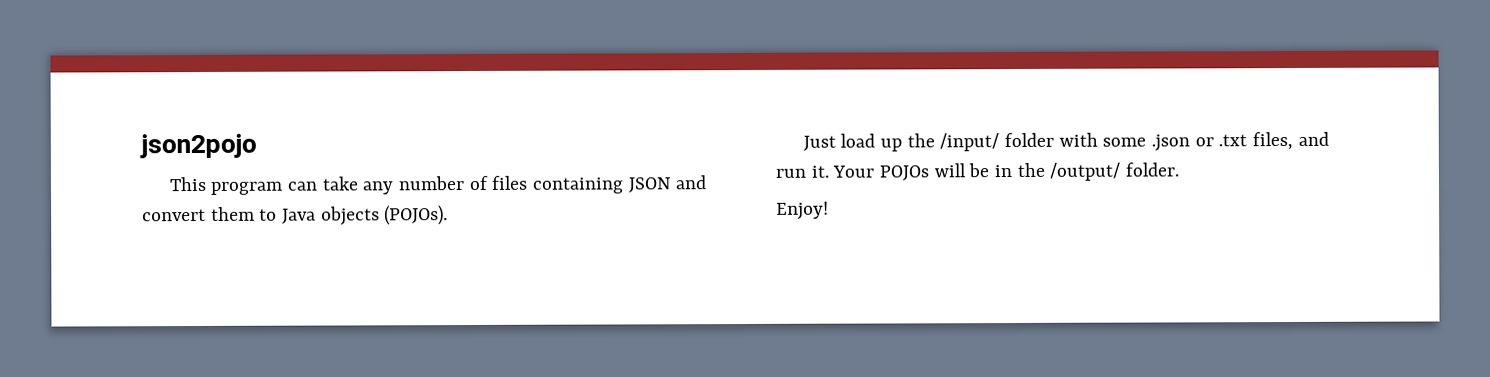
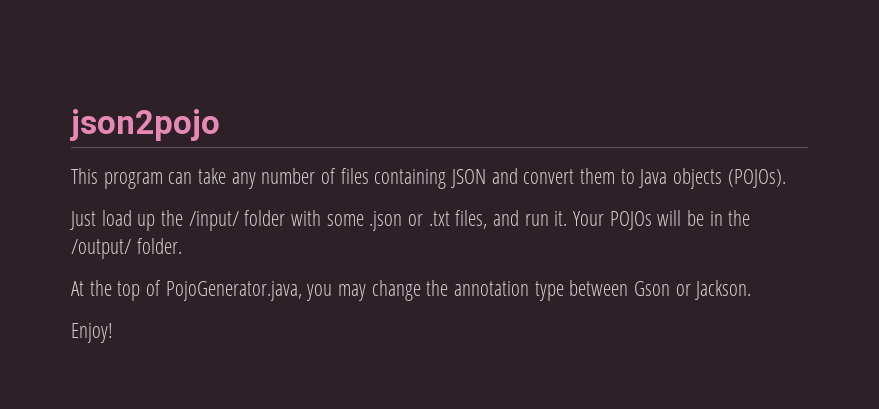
(1180, 169) none -> [71,280,752,301] // At the top of PojoGenerator.java, you may change the annotation type between Gson or Jackson.

